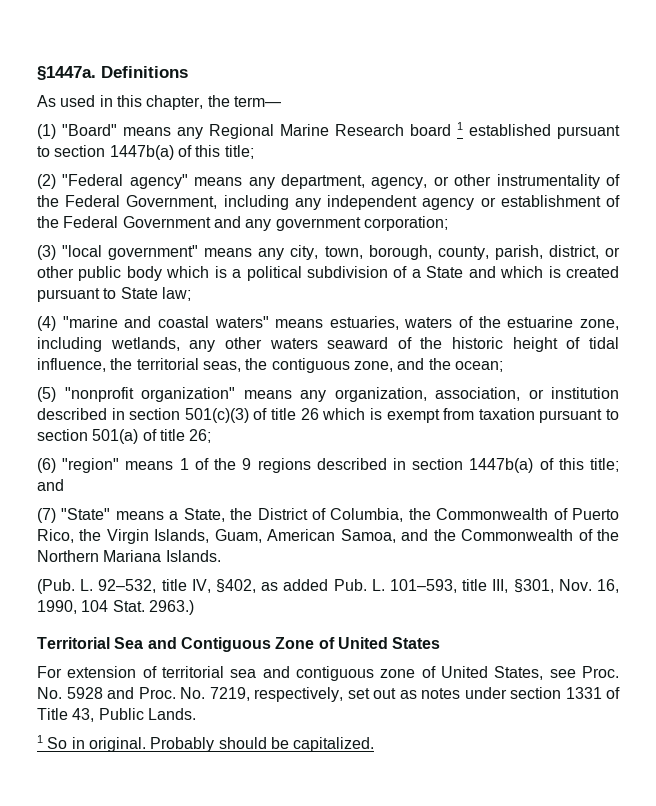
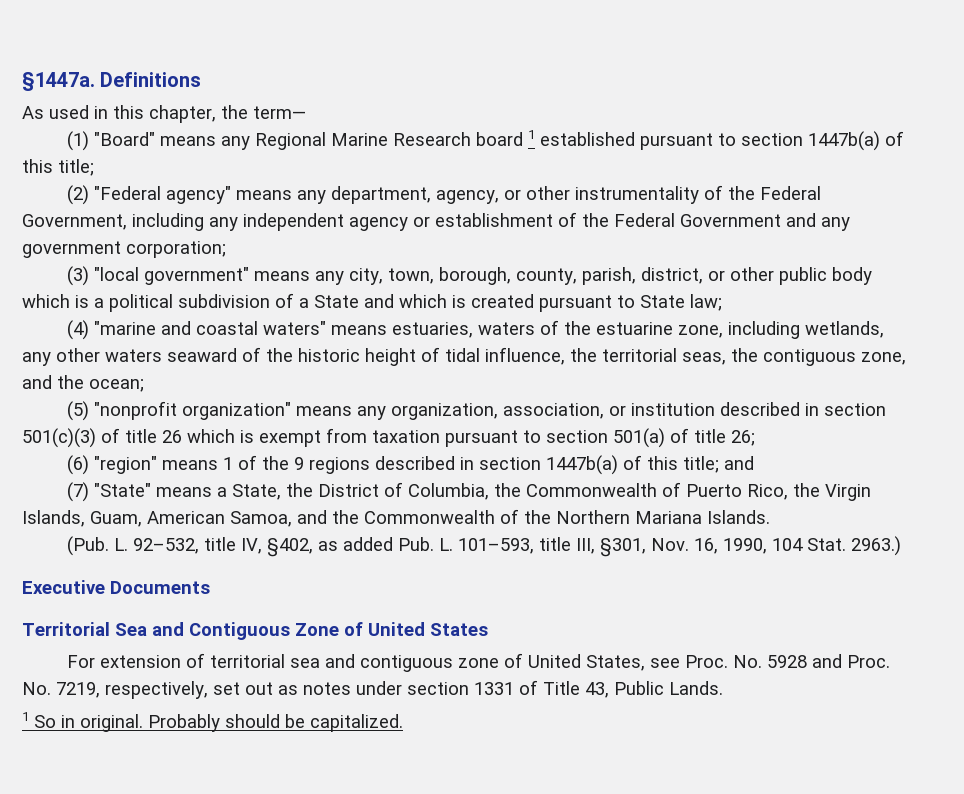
(194, 607) none -> [22,580,210,594] // Executive Documents

